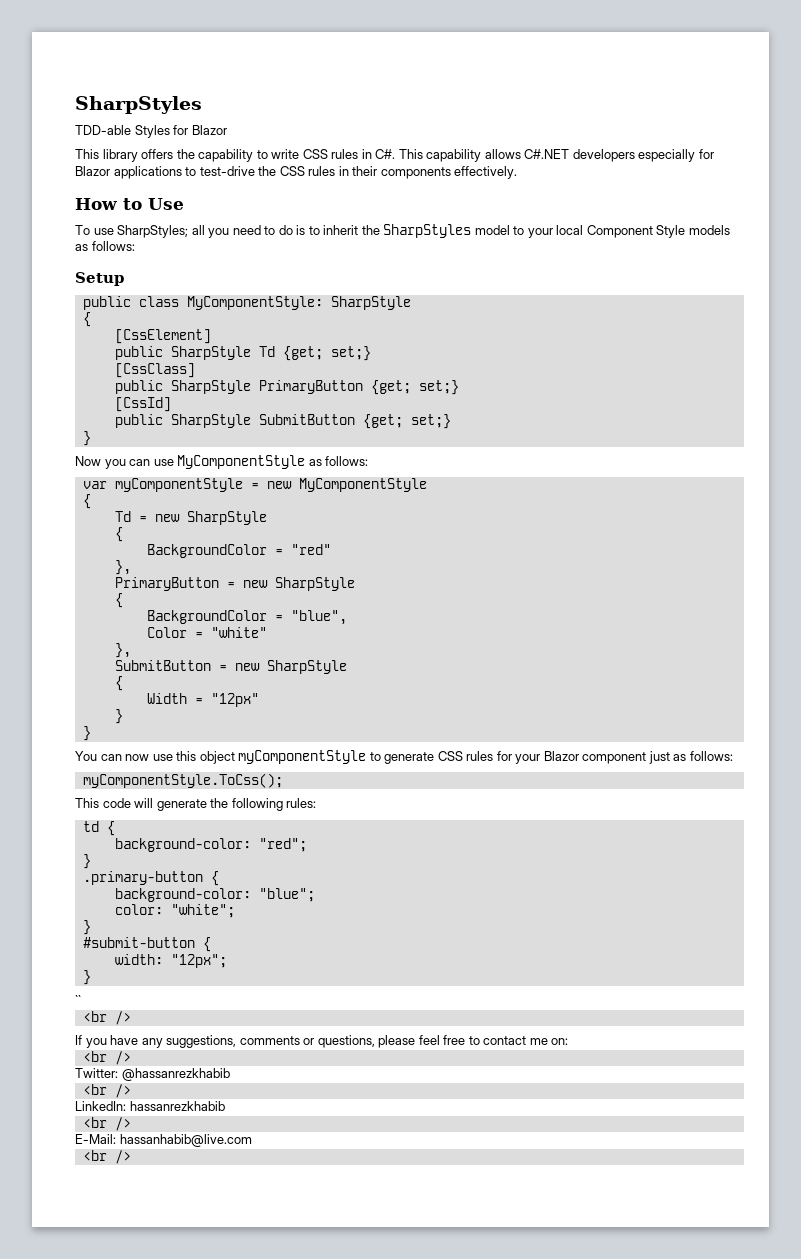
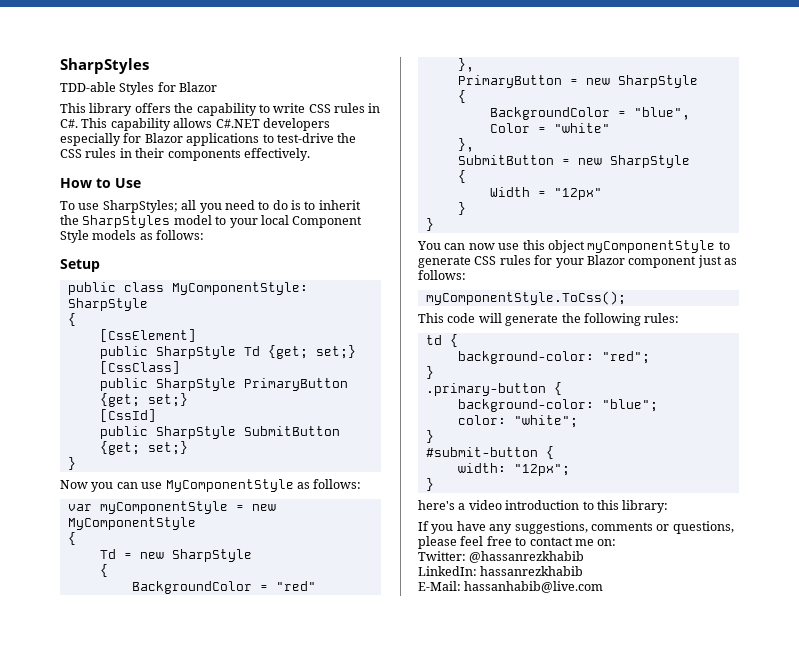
[75,995,81,1005] [82,1011,131,1025] `` // <br /> -> [418,500,669,513] here's a video introduction to this library:
[82,1051,131,1065] // <br /> -> (617, 542) none
[82,1084,131,1098] // <br /> -> (585, 557) none
[82,1117,131,1131] // <br /> -> (584, 571) none
[82,1150,131,1164] // <br /> -> (604, 587) none

